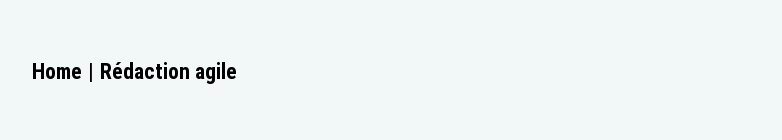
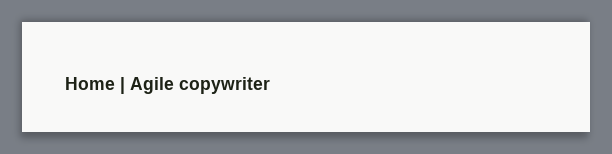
[99,62,238,84] Rédaction agile -> [130,77,270,94] Agile copywriter

